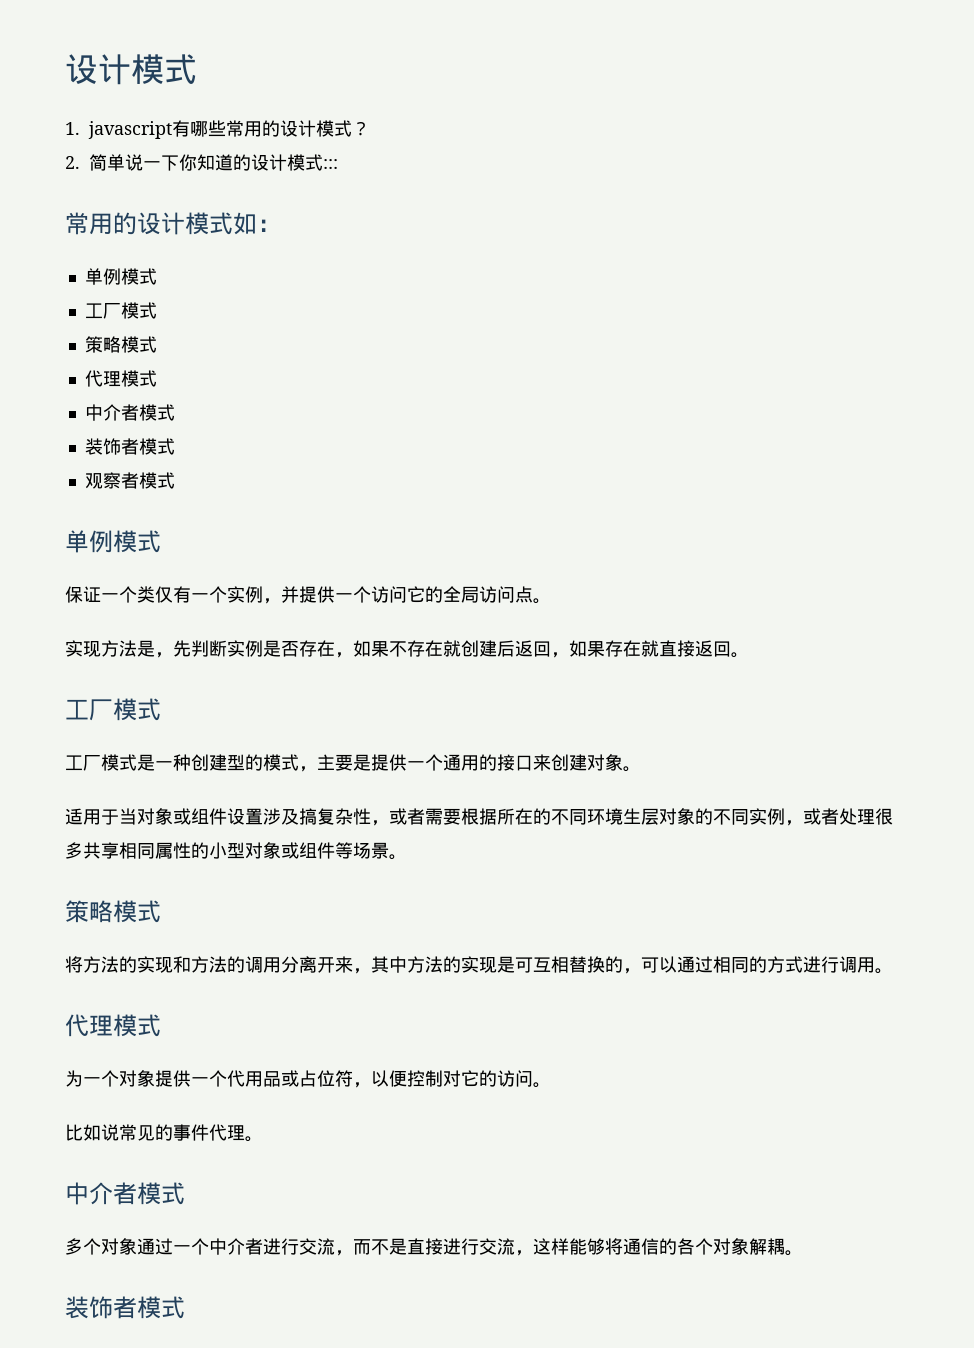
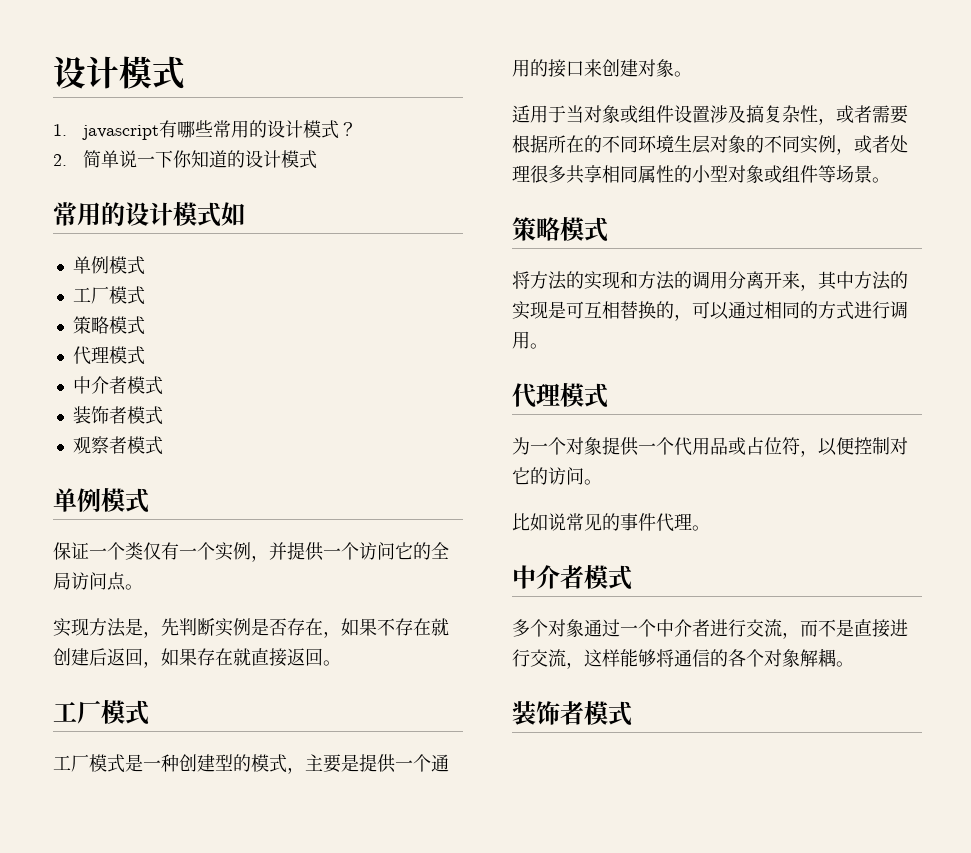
[323,159,338,169] ::: -> (318, 159) none
[257,219,281,232] ： -> (245, 214) none

